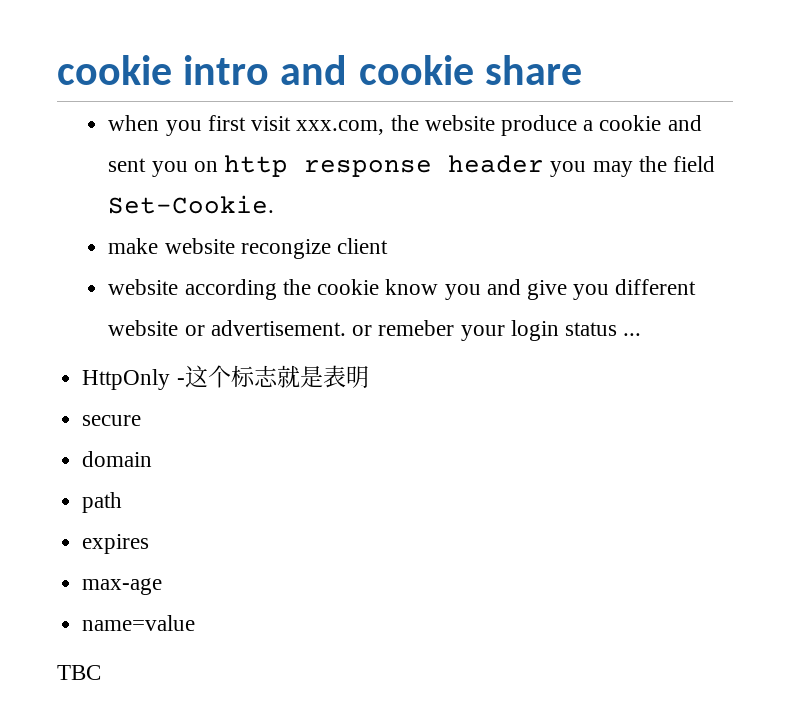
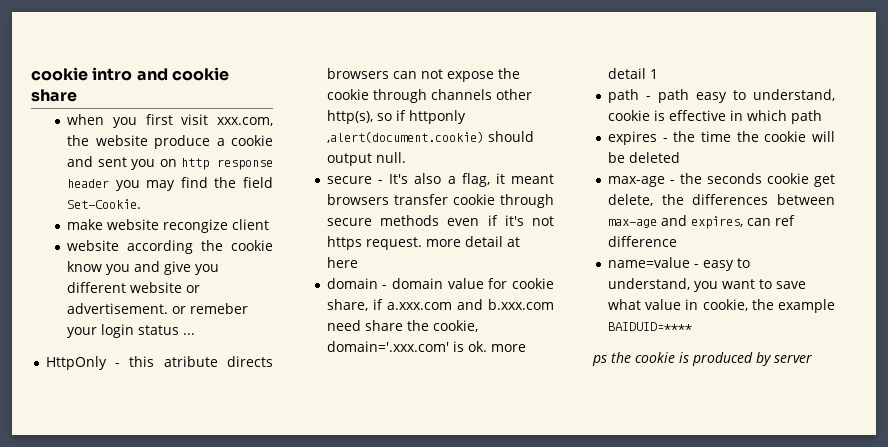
(633, 169) none -> [180,177,208,188] find
[184,365,369,388] [82,415,142,426] [82,451,153,467] [82,492,123,513] [82,534,150,554] [82,578,163,595] [82,615,196,631] [57,665,101,680] 这个标志就是表明 // secure // domain // path // expires // max-age // name=value // TBC -> [129,356,273,367] [326,68,520,82] [326,89,532,103] [326,110,466,124] [326,131,534,143] [326,152,406,166] [326,173,554,187] [326,194,554,208] [326,215,554,226] [326,236,520,250] [326,257,358,268] [326,278,554,289] [326,299,554,311] [326,320,478,332] [326,341,526,352] [607,68,658,79] [607,89,835,103] [607,110,822,124] [607,131,835,145] [607,152,680,163] [607,173,835,187] [607,194,835,206] [607,215,795,229] [607,236,677,247] [607,257,750,271] [607,278,806,292] [607,299,835,313] [607,322,692,331] [592,352,812,366] this atribute directs browsers can not expose the cookie through channels other http(s), so if httponly ,alert(document.cookie) should output null. // secure - It's also a flag, it meant browsers transfer cookie through secure methods even if it's not https request. more detail at here // domain - domain value for cookie share, if a.xxx.com and b.xxx.com need share the cookie, domain='.xxx.com' is ok. more detail 1 // path - path easy to understand, cookie is effective in which path // expires - the time the cookie will be deleted // max-age - the seconds cookie get delete, the differences between max-age and expires, can ref difference // name=value - easy to understand, you want to save what value in cookie, the example BAIDUID=**** // ps the cookie is produced by server

